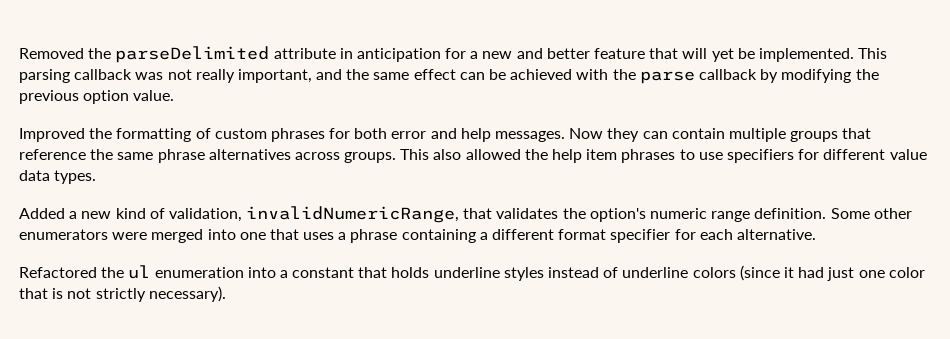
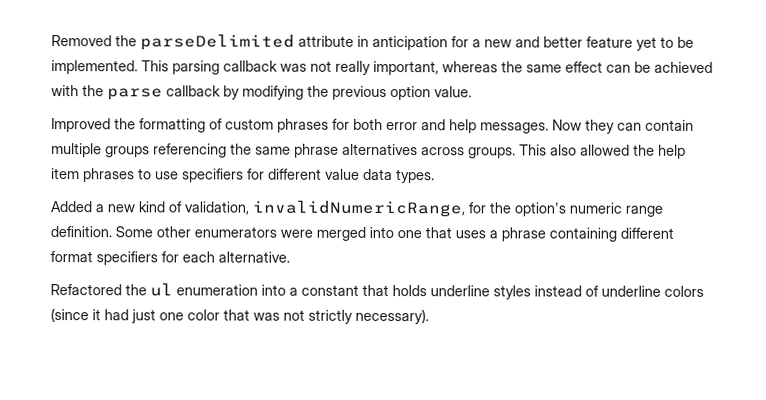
[649,48,734,62] that will yet -> [636,36,674,51] yet to
[316,69,343,80] and -> [442,61,498,73] whereas
[842,128,872,139] [19,149,86,160] that reference -> [153,143,227,158] referencing
[463,208,559,219] that validates -> [468,202,486,214] for
[479,232,488,240] a -> (617, 234) none
[610,229,671,243] specifier -> [96,251,158,266] specifiers
[52,288,64,299] is -> [253,312,280,321] was

